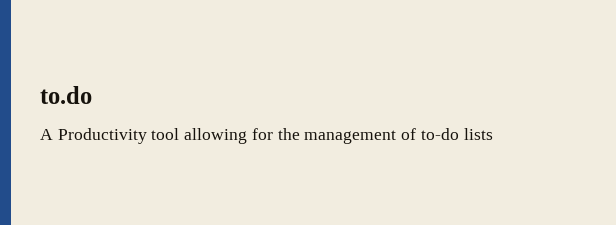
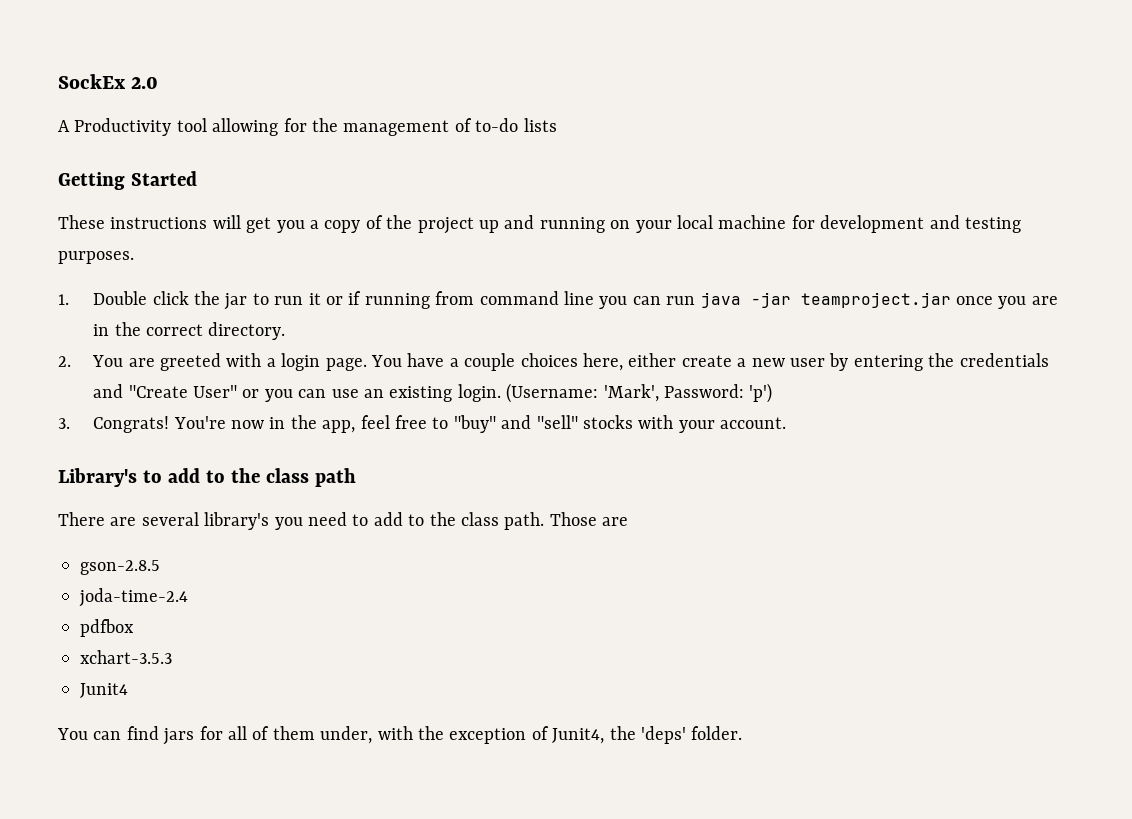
[40,86,92,104] to.do -> [58,74,159,89] SockEx 2.0
(493, 134) none -> [58,171,197,190] [58,215,1021,234] [58,251,134,264] [58,291,1058,310] [93,322,286,340] [58,353,1049,371] [93,383,773,403] [58,415,787,433] [58,468,356,487] [58,512,629,530] [80,560,160,575] [79,588,188,607] [80,619,134,637] [80,650,172,664] [80,683,128,698] [57,726,743,745] // Getting Started // These instructions will get you a copy of the project up and running on your local machine for development and testing purposes. // 1. Double click the jar to run it or if running from command line you can run java -jar teamproject.jar once you are in the correct directory. // 2. You are greeted with a login page. You have a couple choices here, either create a new user by entering the credentials and "Create User" or you can use an existing login. (Username: 'Mark', Password: 'p') // 3. Congrats! You're now in the app, feel free to "buy" and "sell" stocks with your account. // Library's to add to the class path // There are several library's you need to add to the class path. Those are // gson-2.8.5 // joda-time-2.4 // pdfbox // xchart-3.5.3 // Junit4 // You can find jars for all of them under, with the exception of Junit4, the 'deps' folder.

